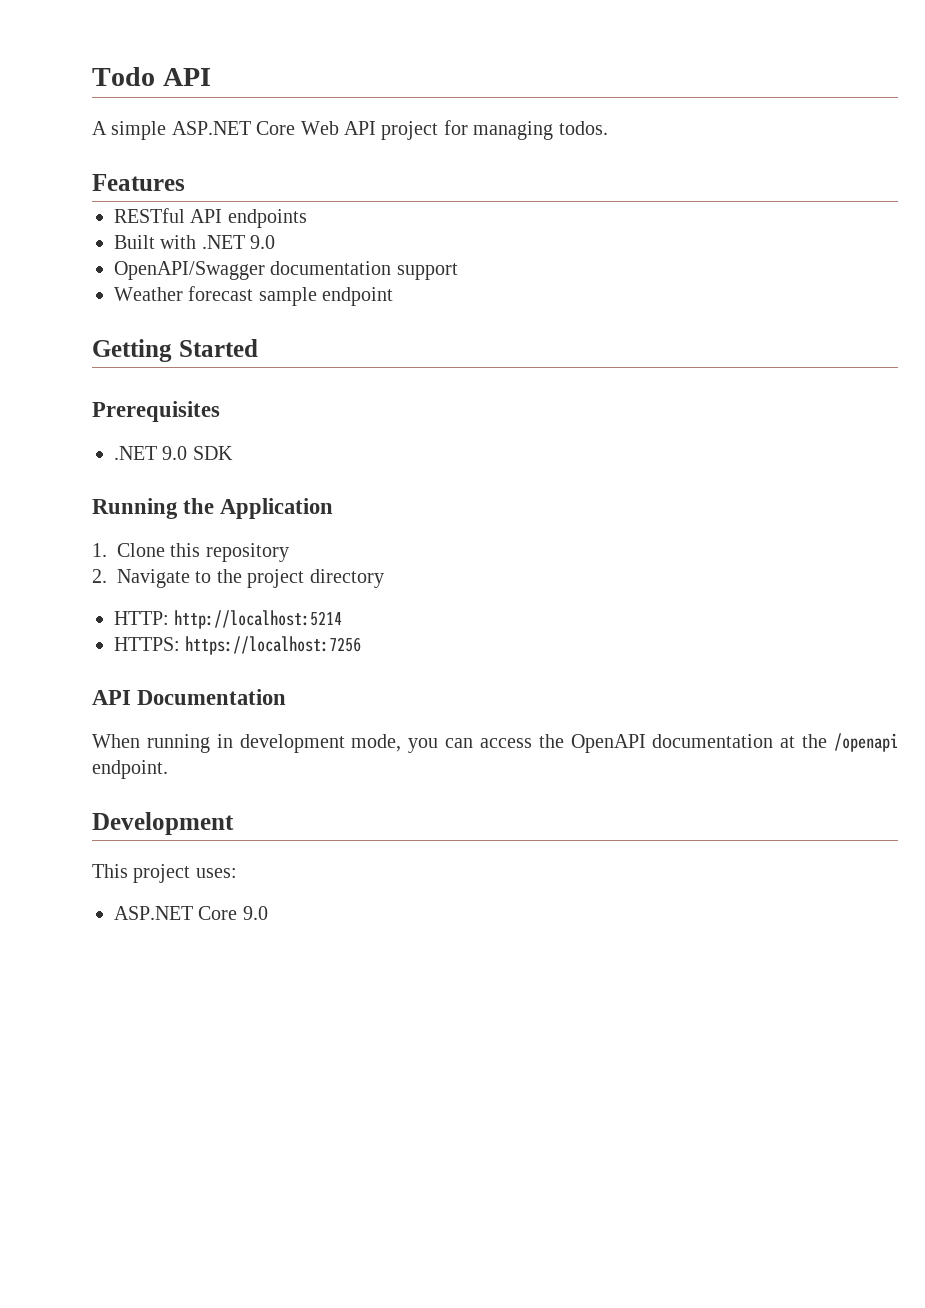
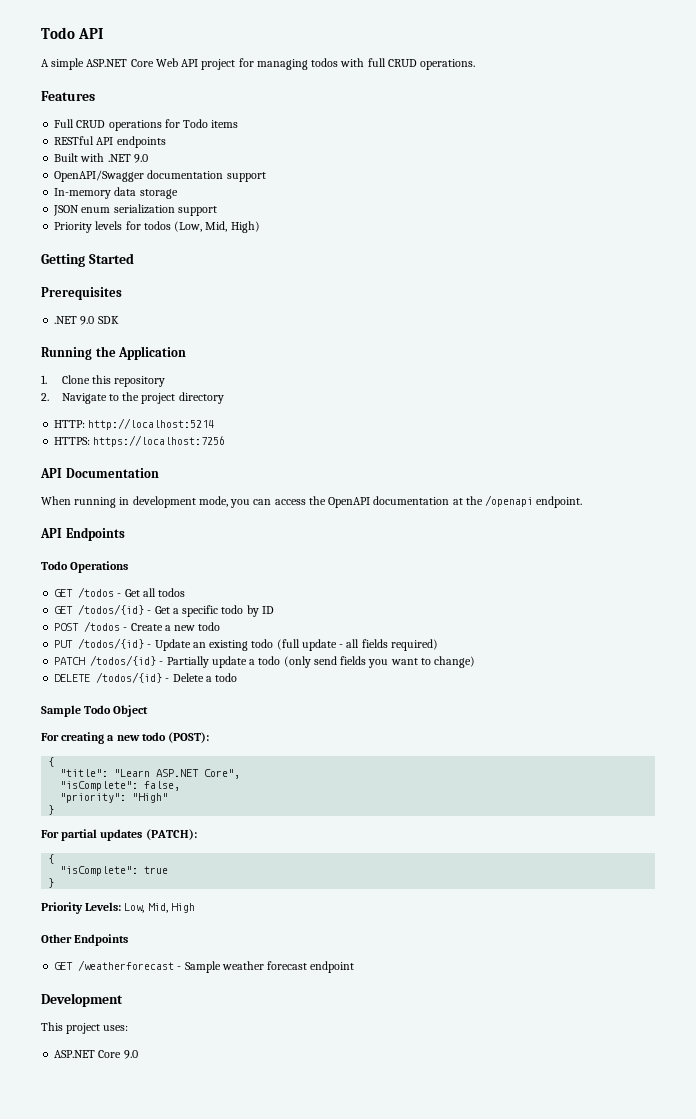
[558,121,608,135] [92,174,185,191] todos. // Features -> [311,58,476,70] [41,91,95,101] [54,119,239,131] todos with full CRUD operations. // Features // Full CRUD operations for Todo items
[114,286,394,306] Weather forecast sample endpoint -> [54,187,178,199] [53,204,217,216] [54,221,260,233] In-memory data storage // JSON enum serialization support // Priority levels for todos (Low, Mid, High)
(168, 769) none -> [40,527,125,541] [41,561,129,573] [54,587,186,598] [54,604,274,617] [54,621,221,632] [54,638,438,651] [54,655,476,668] [54,672,238,683] [41,705,149,717] [41,732,210,744] [48,757,55,767] [60,769,241,779] [60,781,181,791] [60,793,169,803] [48,805,55,815] [41,829,197,841] [48,854,55,864] [60,866,169,876] [48,878,55,888] [41,902,195,914] [41,934,129,946] [54,960,355,973] // API Endpoints // Todo Operations // GET /todos - Get all todos // GET /todos/{id} - Get a specific todo by ID // POST /todos - Create a new todo // PUT /todos/{id} - Update an existing todo (full update - all fields required) // PATCH /todos/{id} - Partially update a todo (only send fields you want to change) // DELETE /todos/{id} - Delete a todo // Sample Todo Object // For creating a new todo (POST): // { // "title": "Learn ASP.NET Core", // "isComplete": false, // "priority": "High" // } // For partial updates (PATCH): // { // "isComplete": true // } // Priority Levels: Low, Mid, High // Other Endpoints // GET /weatherforecast - Sample weather forecast endpoint

